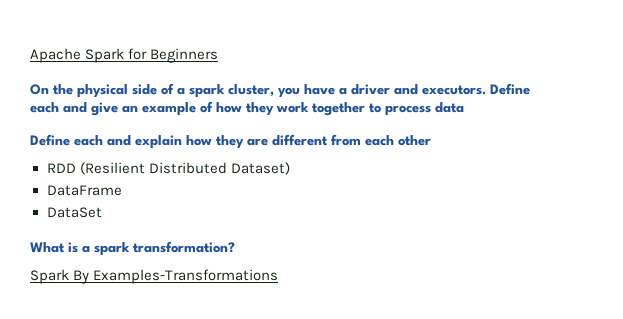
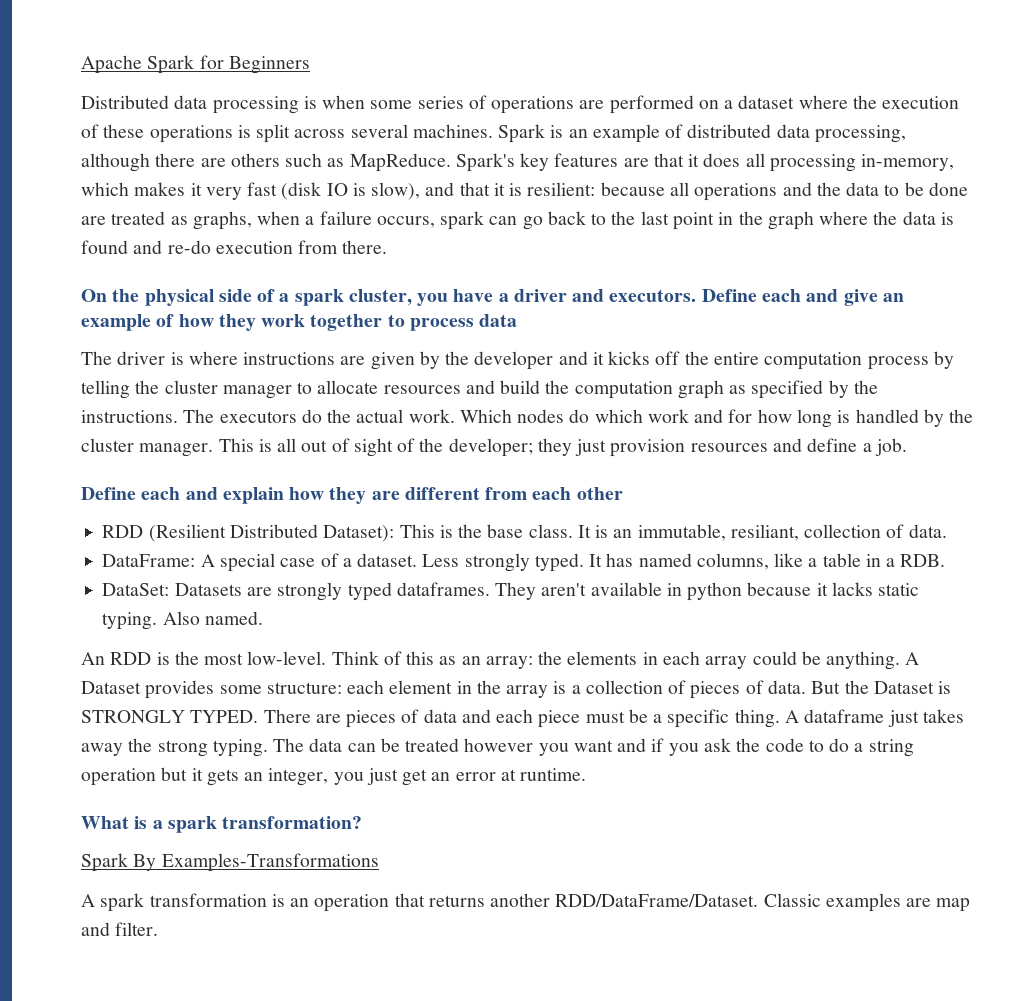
(219, 55) none -> [81,95,960,114] [81,124,906,143] [81,153,955,172] [81,182,968,201] [81,211,954,230] [81,240,388,254] // Distributed data processing is when some series of operations are performed on a dataset where the execution of these operations is split across several machines. Spark is an example of distributed data processing, although there are others such as MapReduce. Spark's key features are that it does all processing in-memory, which makes it very fast (disk IO is slow), and that it is resilient: because all operations and the data to be done are treated as graphs, when a failure occurs, spark can go back to the last point in the graph where the data is found and re-do execution from there.
(464, 107) none -> [81,351,954,370] [81,380,878,399] [81,409,974,428] [81,438,907,457] // The driver is where instructions are given by the developer and it kicks off the entire computation process by telling the cluster manager to allocate resources and build the computation graph as specified by the instructions. The executors do the actual work. Which nodes do which work and for how long is handled by the cluster manager. This is all out of sight of the developer; they just provision resources and define a job.
[230,162,290,175] [46,185,122,196] [46,207,102,218] Dataset) // DataFrame // DataSet -> [323,524,947,542] [102,553,946,572] [102,582,920,601] [102,611,263,630] [81,651,920,670] [81,680,952,699] [81,709,964,728] [81,738,914,757] [81,767,587,786] Dataset): This is the base class. It is an immutable, resiliant, collection of data. // DataFrame: A special case of a dataset. Less strongly typed. It has named columns, like a table in a RDB. // DataSet: Datasets are strongly typed dataframes. They aren't available in python because it lacks static typing. Also named. // An RDD is the most low-level. Think of this as an array: the elements in each array could be anything. A Dataset provides some structure: each element in the array is a collection of pieces of data. But the Dataset is STRONGLY TYPED. There are pieces of data and each piece must be a specific thing. A dataframe just takes away the strong typing. The data can be treated however you want and if you ask the code to do a string operation but it gets an integer, you just get an error at runtime.
(279, 276) none -> [81,893,971,912] [81,922,159,936] // A spark transformation is an operation that returns another RDD/DataFrame/Dataset. Classic examples are map and filter.

